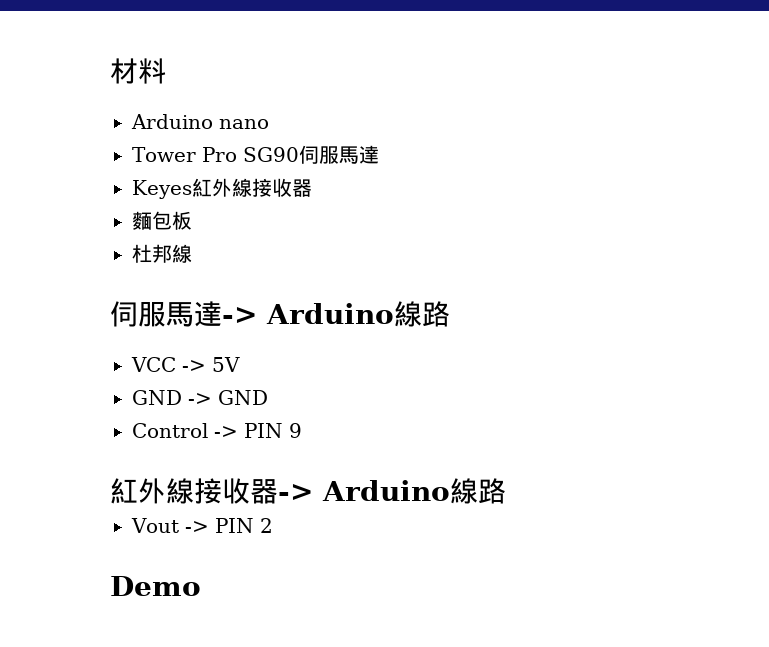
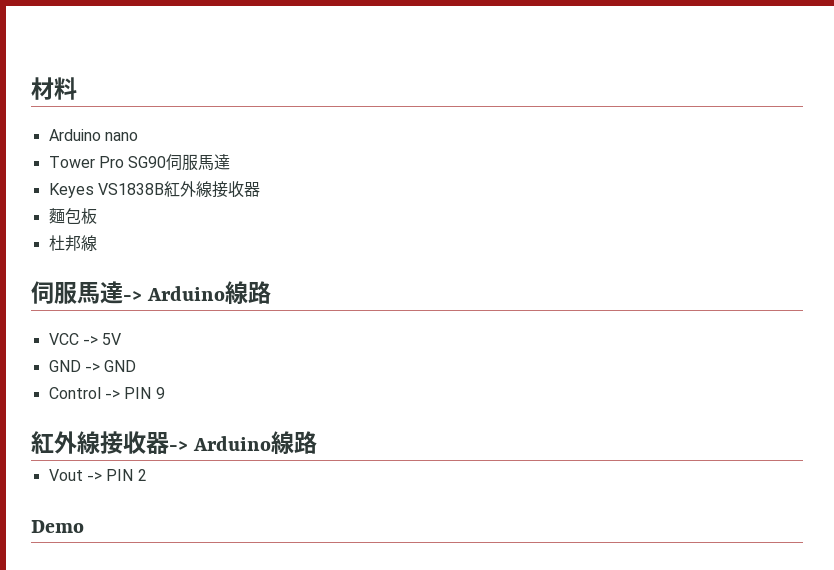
(192, 189) none -> [97,183,164,195] VS1838B

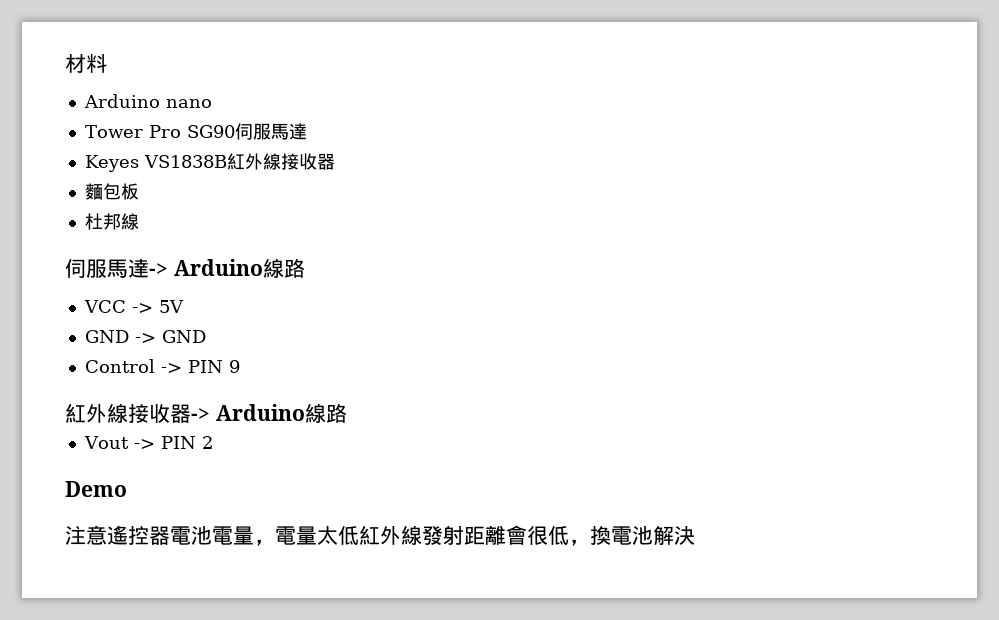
(84, 526) none -> [65,525,695,546] // 注意遙控器電池電量，電量太低紅外線發射距離會很低，換電池解決

